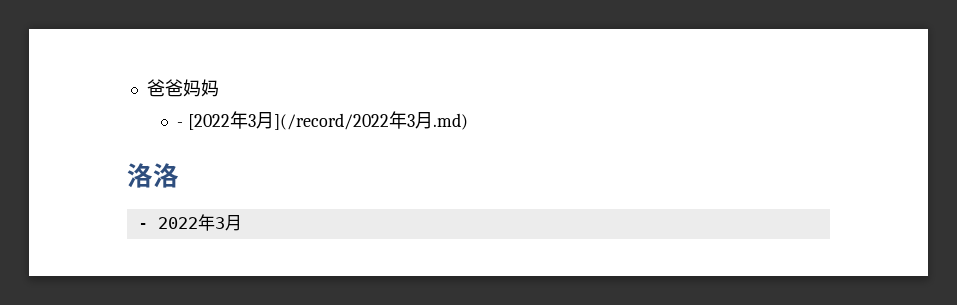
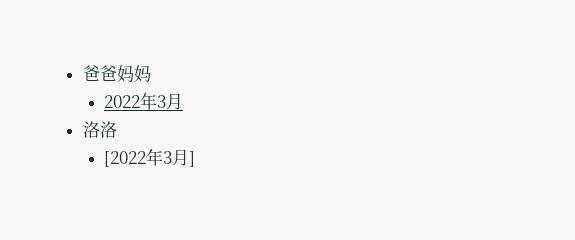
[176,111,468,130] [127,163,179,188] [137,214,242,231] - [2022年3月](/record/2022年3月.md) // 洛洛 // - 2022年3月 -> [103,92,183,110] [82,121,117,138] [103,148,195,167] 2022年3月 // 洛洛 // [2022年3月]

